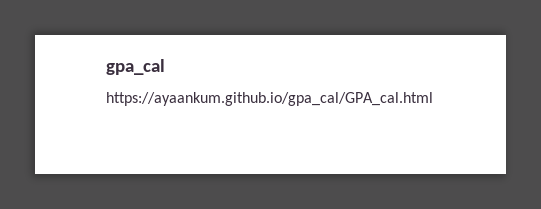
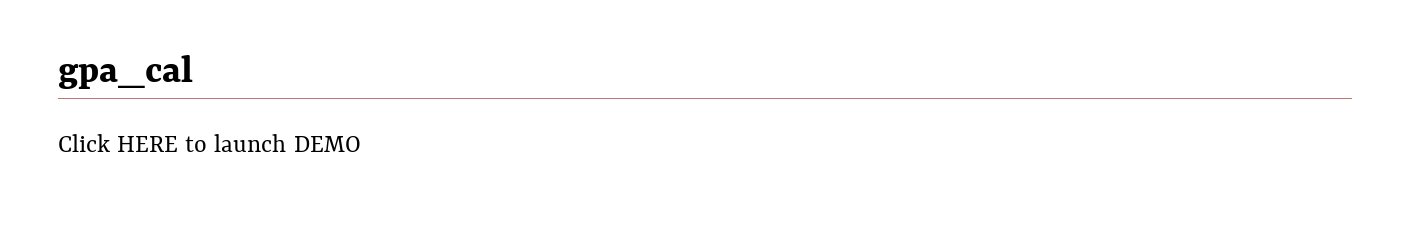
[106,92,433,106] https://ayaankum.github.io/gpa_cal/GPA_cal.html -> [58,134,361,152] Click HERE to launch DEMO

